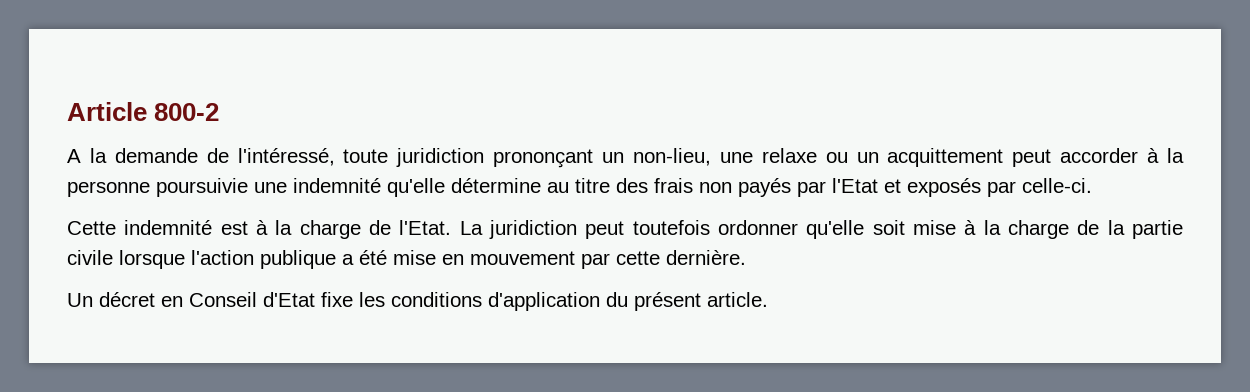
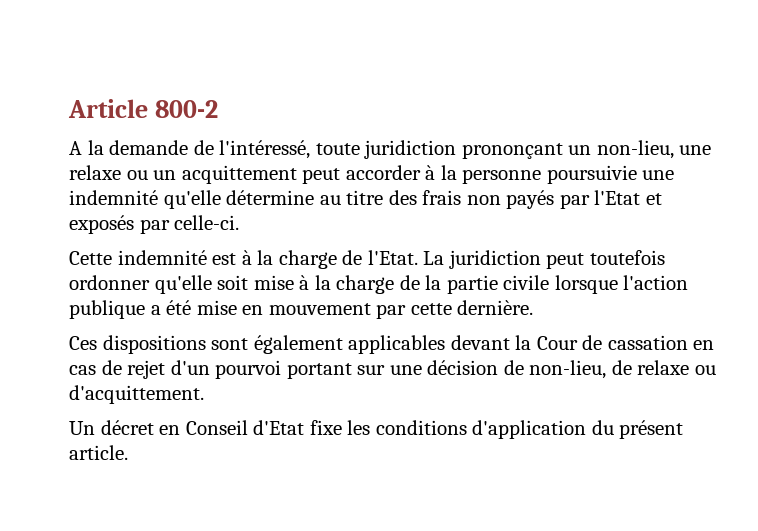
(746, 257) none -> [69,335,715,354] [69,360,716,379] [69,385,204,404] // Ces dispositions sont également applicables devant la Cour de cassation en cas de rejet d'un pourvoi portant sur une décision de non-lieu, de relaxe ou d'acquittement.

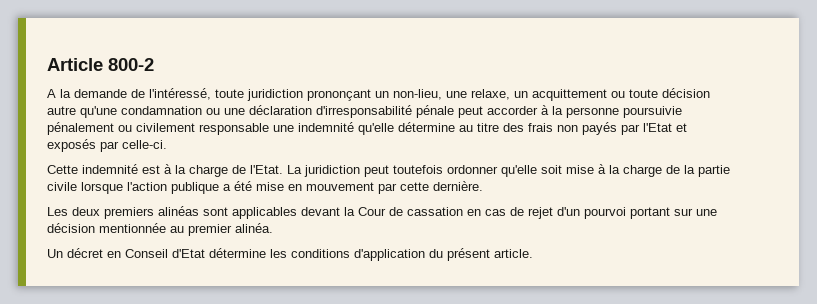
[69,165,297,184] relaxe ou un acquittement -> [471,88,710,101] [47,105,454,118] relaxe, un acquittement ou toute décision autre qu'une condamnation ou une déclaration d'irresponsabilité pénale
(637, 174) none -> [47,122,269,135] pénalement ou civilement responsable
[69,335,343,354] Ces dispositions sont également -> [47,206,228,219] Les deux premiers alinéas sont
[503,360,716,379] [69,385,204,404] de non-lieu, de relaxe ou d'acquittement. -> [99,223,273,236] mentionnée au premier alinéa.
[309,420,342,435] fixe -> [209,248,266,258] détermine

